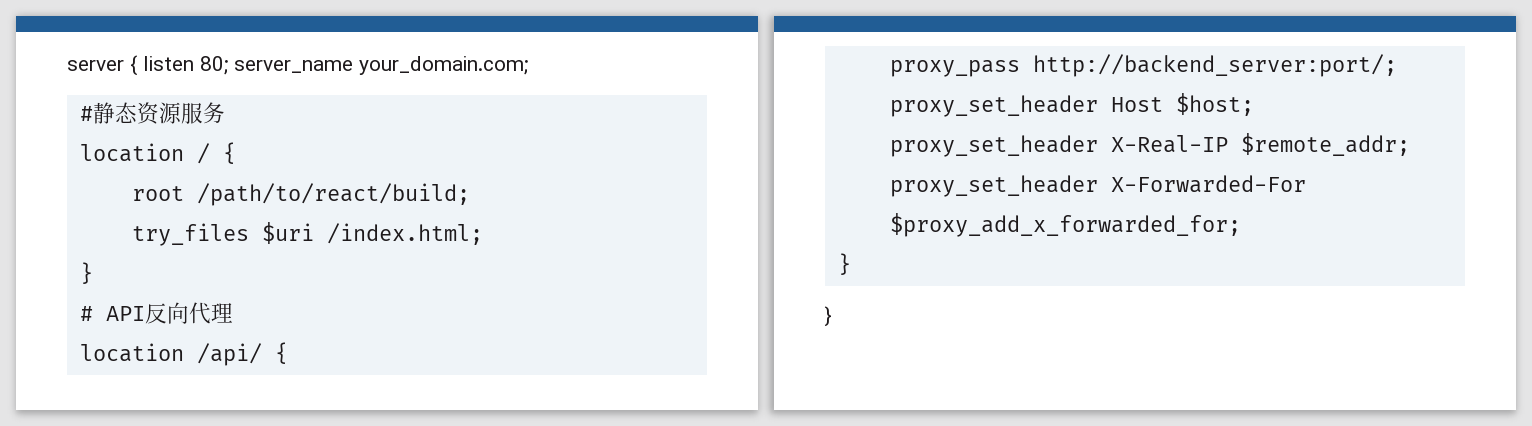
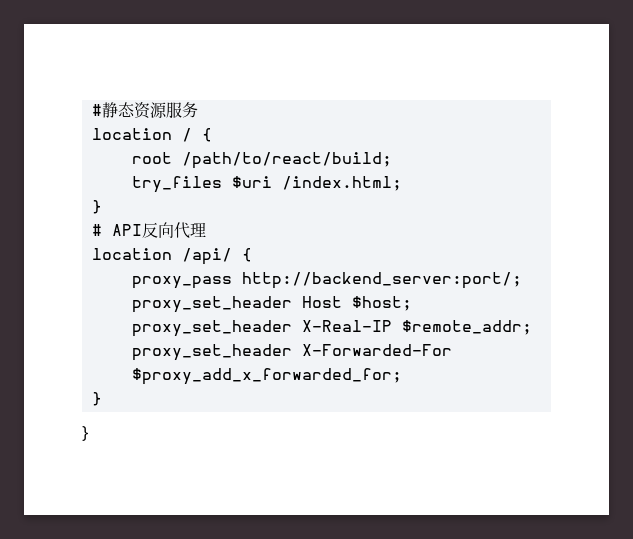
[67,55,528,76] server { listen 80; server_name your_domain.com; // -> (92, 110) none

